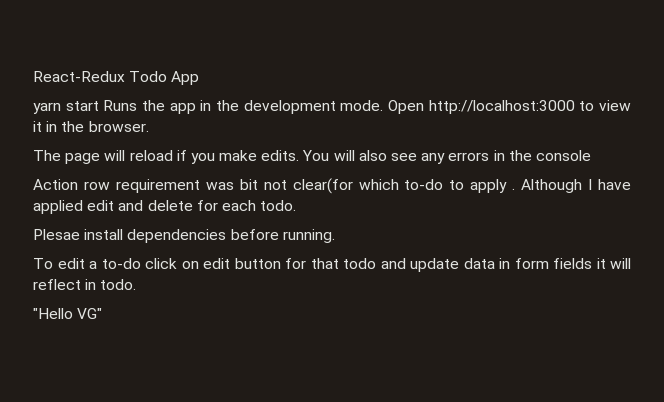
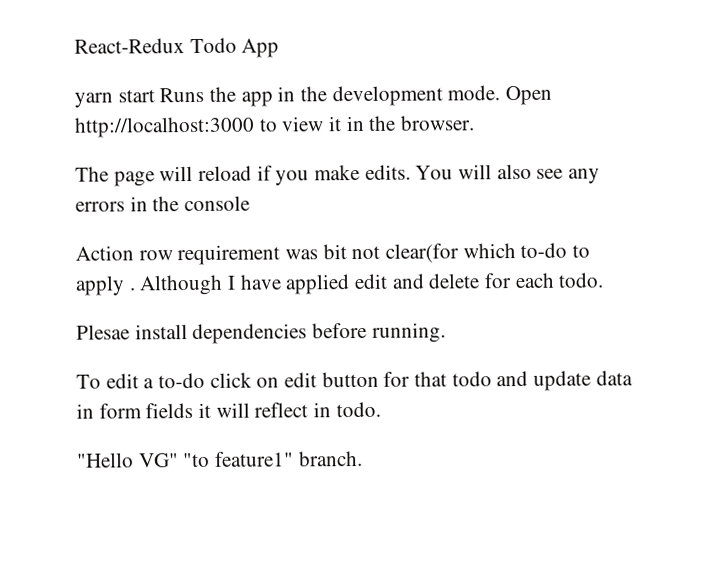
(103, 313) none -> [183,450,363,468] "to feature1" branch.

